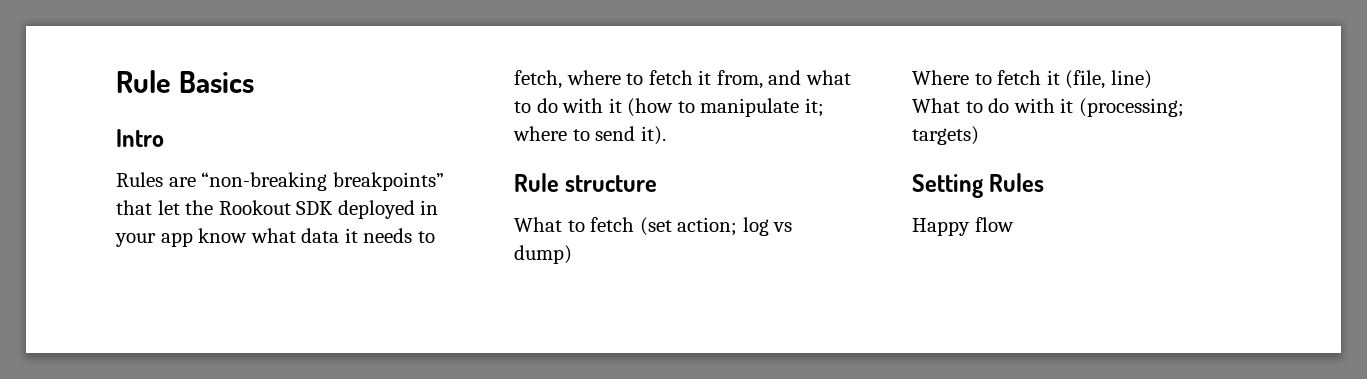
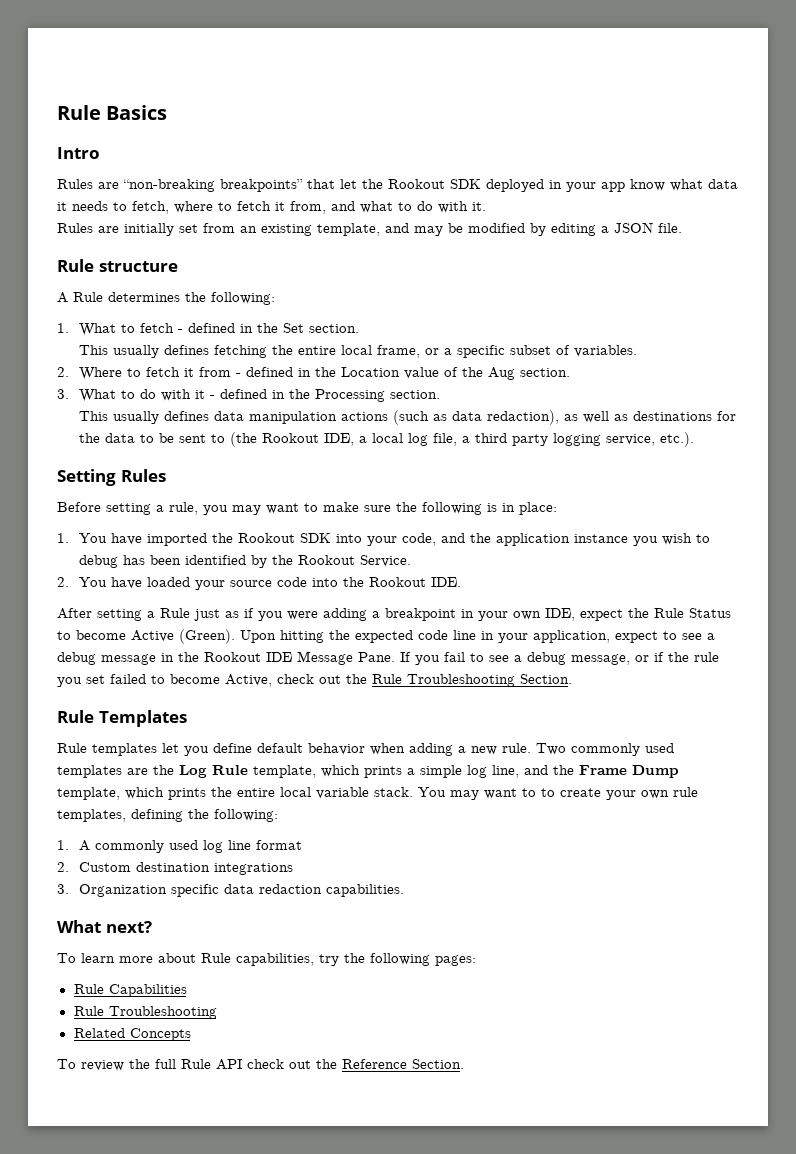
[608,98,824,117] [513,126,666,145] [514,173,658,192] [514,217,793,236] [514,245,572,264] [912,70,1152,89] it (how to manipulate it; where to send it). // Rule structure // What to fetch (set action; log vs dump) // Where to fetch it (file, line) // -> [472,202,486,211] [57,222,682,236] [57,259,178,272] [57,292,275,305] [57,323,360,336] [79,345,638,358] [57,367,571,380] [57,389,69,399] it. // Rules are initially set from an existing template, and may be modified by editing a JSON file. // Rule structure // A Rule determines the following: // 1. What to fetch - defined in the Set section. // This usually defines fetching the entire local frame, or a specific subset of variables. // 2. Where to fetch it from - defined in the Location value of the Aug section. // 3.
[1078,98,1184,117] [912,126,979,145] [912,173,1045,198] [912,217,1014,236] (processing; targets) // Setting Rules // Happy flow -> [210,389,441,402] [79,410,737,425] [79,432,695,447] [57,469,166,486] [57,502,557,515] [57,533,711,546] [79,555,412,568] [57,577,462,590] [57,608,731,621] [57,629,715,644] [57,651,719,665] [57,674,572,687] [57,710,187,727] [57,743,674,756] [57,765,679,778] [57,787,698,800] [57,809,278,822] [57,840,303,853] [57,862,294,875] [57,884,405,897] [57,920,152,933] [57,953,476,966] [73,984,187,997] [73,1006,217,1019] [73,1028,191,1041] [57,1059,464,1071] - defined in the Processing section. // This usually defines data manipulation actions (such as data redaction), as well as destinations for the data to be sent to (the Rookout IDE, a local log file, a third party logging service, etc.). // Setting Rules // Before setting a rule, you may want to make sure the following is in place: // 1. You have imported the Rookout SDK into your code, and the application instance you wish to debug has been identified by the Rookout Service. // 2. You have loaded your source code into the Rookout IDE. // After setting a Rule just as if you were adding a breakpoint in your own IDE, expect the Rule Status to become Active (Green). Upon hitting the expected code line in your application, expect to see a debug message in the Rookout IDE Message Pane. If you fail to see a debug message, or if the rule you set failed to become Active, check out the Rule Troubleshooting Section. // Rule Templates // Rule templates let you define default behavior when adding a new rule. Two commonly used templates are the Log Rule template, which prints a simple log line, and the Frame Dump template, which prints the entire local variable stack. You may want to to create your own rule templates, defining the following: // 1. A commonly used log line format // 2. Custom destination integrations // 3. Organization specific data redaction capabilities. // What next? // To learn more about Rule capabilities, try the following pages: // Rule Capabilities // Rule Troubleshooting // Related Concepts // To review the full Rule API check out the Reference Section.

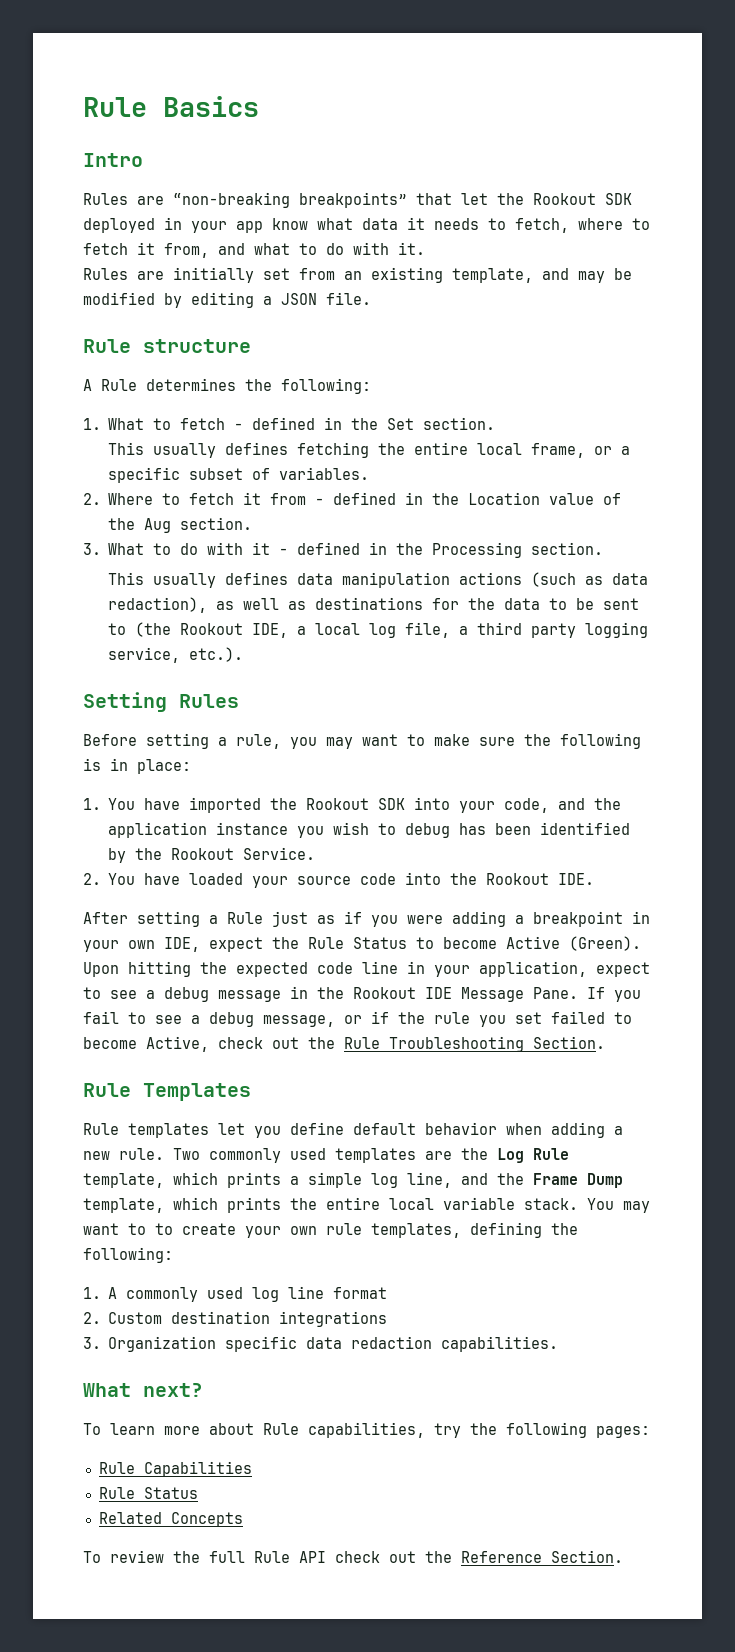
[108,1006,217,1019] Troubleshooting -> [143,1487,198,1499] Status

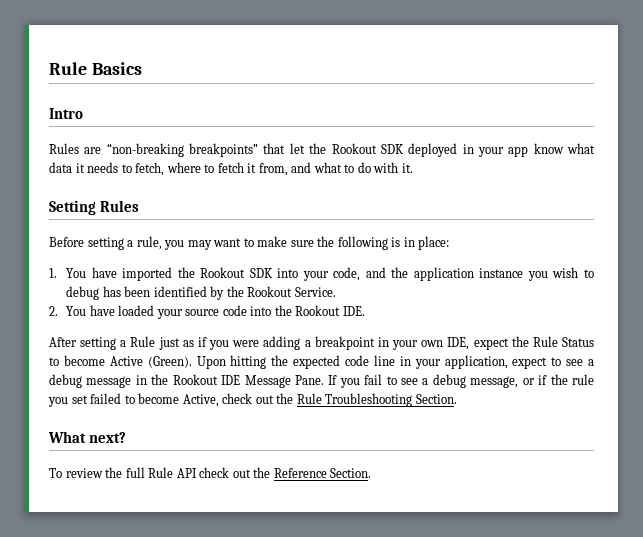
[83,267,632,283] [83,292,371,308] [83,339,251,353] [83,378,371,394] [83,417,496,430] [107,442,630,458] [107,467,369,483] [83,492,622,505] [108,517,253,533] [83,542,604,558] [107,572,648,588] [107,597,639,613] [107,622,648,638] [107,647,243,663] // Rules are initially set from an existing template, and may be modified by editing a JSON file. // Rule structure // A Rule determines the following: // 1. What to fetch - defined in the Set section. // This usually defines fetching the entire local frame, or a specific subset of variables. // 2. Where to fetch it from - defined in the Location value of the Aug section. // 3. What to do with it - defined in the Processing section. // This usually defines data manipulation actions (such as data redaction), as well as destinations for the data to be sent to (the Rookout IDE, a local log file, a third party logging service, etc.). -> (413, 168) none
[83,1083,251,1101] [83,1122,623,1138] [83,1148,569,1163] [83,1172,623,1188] [83,1197,650,1213] [83,1222,578,1238] [83,1247,173,1263] [83,1286,388,1302] [83,1311,388,1327] [83,1336,559,1352] [83,1383,203,1397] [83,1422,650,1438] [98,1461,252,1477] [98,1487,198,1499] [98,1512,243,1527] Rule Templates // Rule templates let you define default behavior when adding a new rule. Two commonly used templates are the Log Rule template, which prints a simple log line, and the Frame Dump template, which prints the entire local variable stack. You may want to to create your own rule templates, defining the following: // 1. A commonly used log line format // 2. Custom destination integrations // 3. Organization specific data redaction capabilities. // What next? // To learn more about Rule capabilities, try the following pages: // Rule Capabilities // Rule Status // Related Concepts -> [48,431,127,443] What next?

